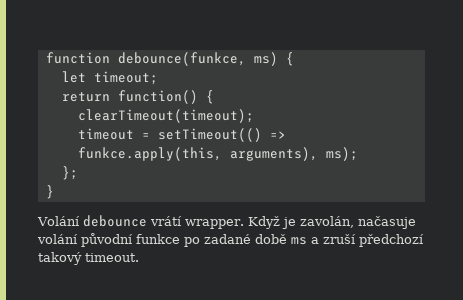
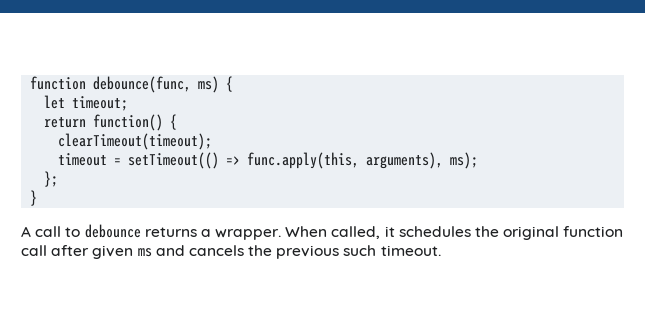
[45,52,246,66] function debounce(funkce, -> [30,76,192,93] function debounce(func,
[77,147,222,161] funkce.apply(this, -> [247,152,360,169] func.apply(this,
[37,215,416,229] [37,233,424,247] [38,252,82,265] Volání debounce vrátí wrapper. Když je zavolán, načasuje volání původní funkce po zadané době ms a zruší předchozí takový -> [21,224,624,240] [21,245,377,259] A call to debounce returns a wrapper. When called, it schedules the original function call after given ms and cancels the previous such

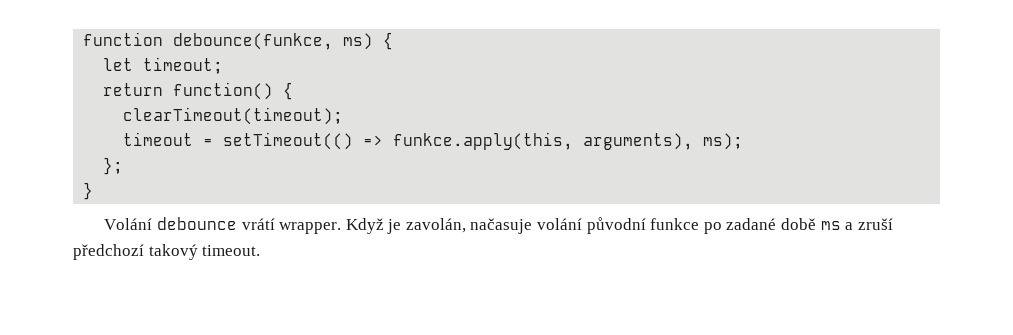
[30,76,192,93] function debounce(func, -> [83,32,334,50] function debounce(funkce,
[247,152,360,169] func.apply(this, -> [393,132,574,150] funkce.apply(this,
[21,224,624,240] [21,245,377,259] A call to debounce returns a wrapper. When called, it schedules the original function call after given ms and cancels the previous such -> [104,217,893,234] [73,244,198,260] Volání debounce vrátí wrapper. Když je zavolán, načasuje volání původní funkce po zadané době ms a zruší předchozí takový

